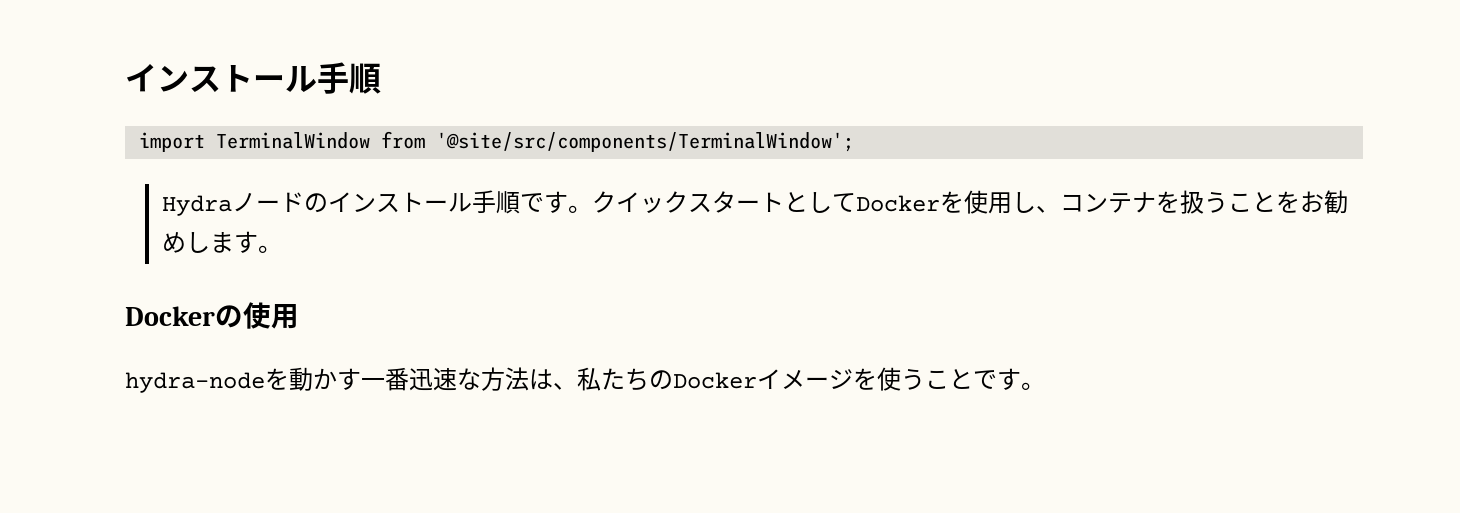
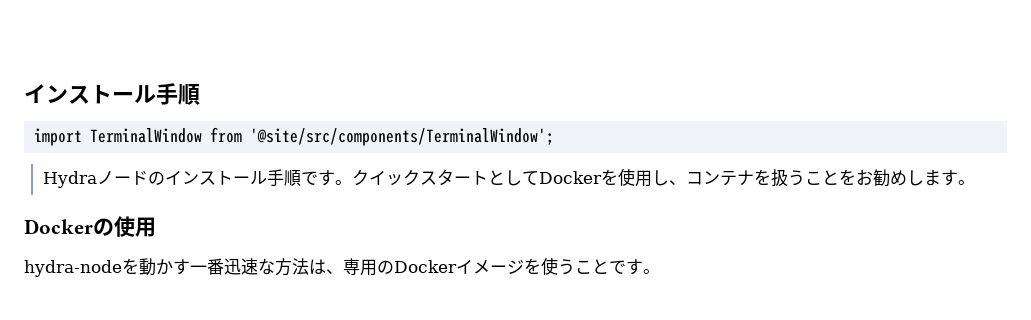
[577,367,649,391] 私たち -> [343,258,377,276] 専用

